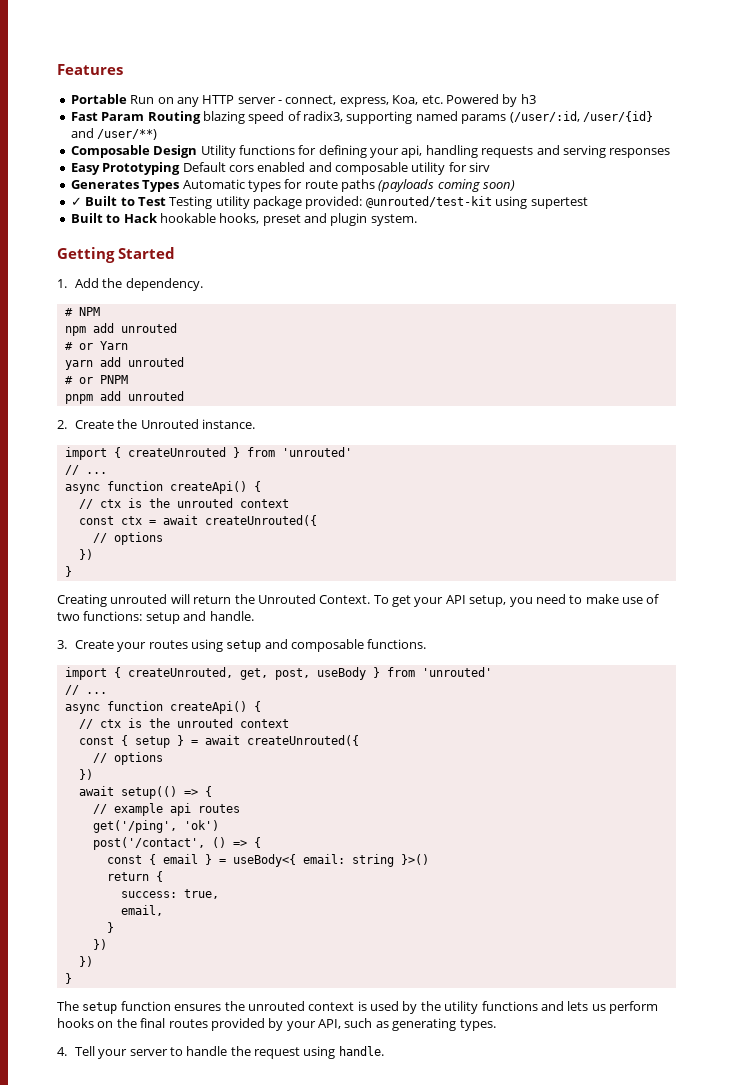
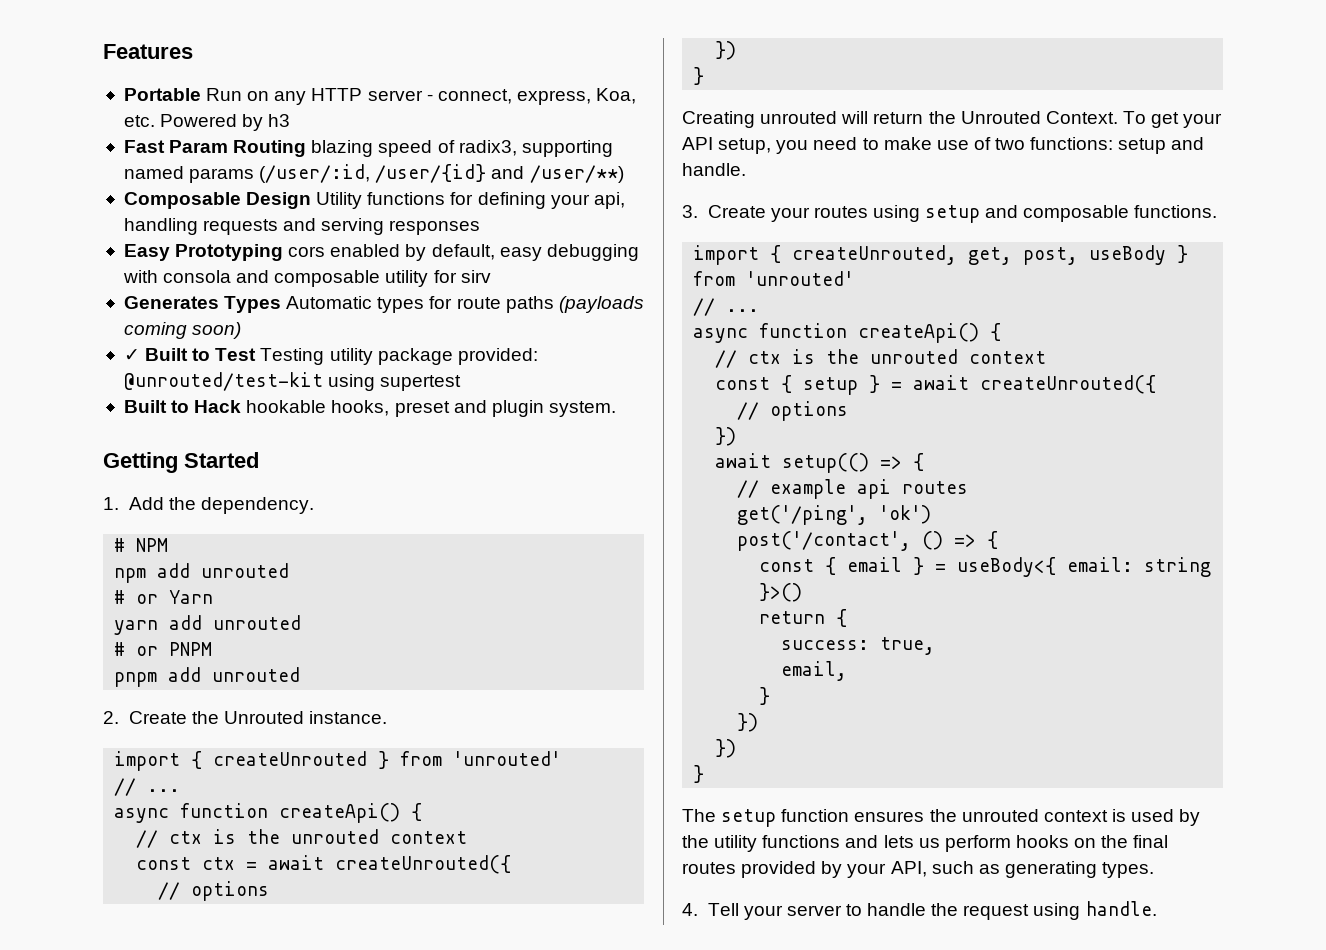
[182,162,226,172] Default -> (284, 252) none
(306, 167) none -> [405,244,639,261] [122,270,232,283] by default, easy debugging with consola

